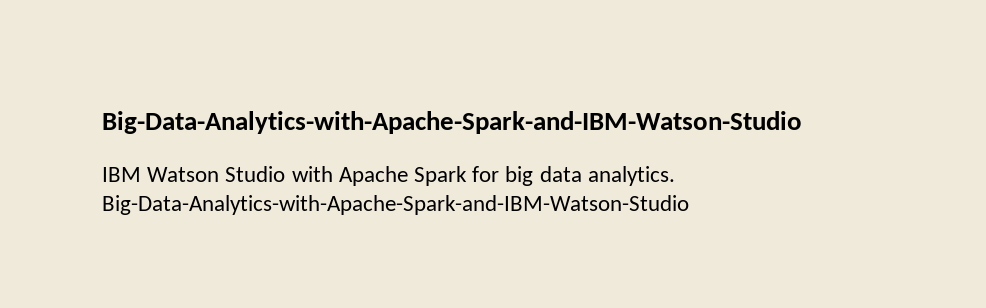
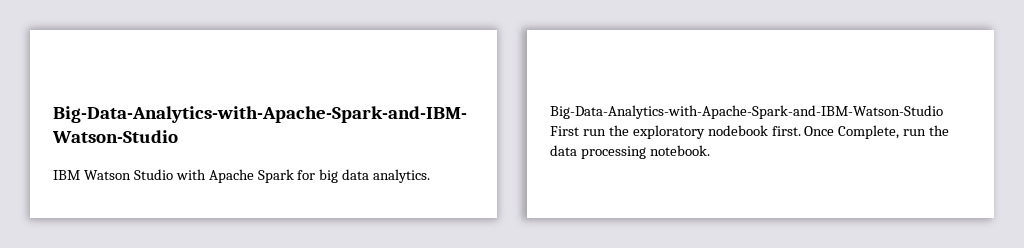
(689, 205) none -> [550,125,950,139] [550,145,710,159] First run the exploratory nodebook first. Once Complete, run the data processing notebook.

